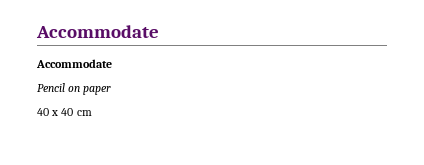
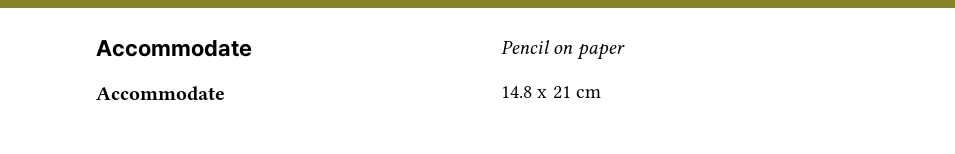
[37,108,74,116] 40 x 40 -> [501,86,571,99] 14.8 x 21

